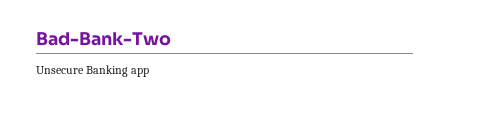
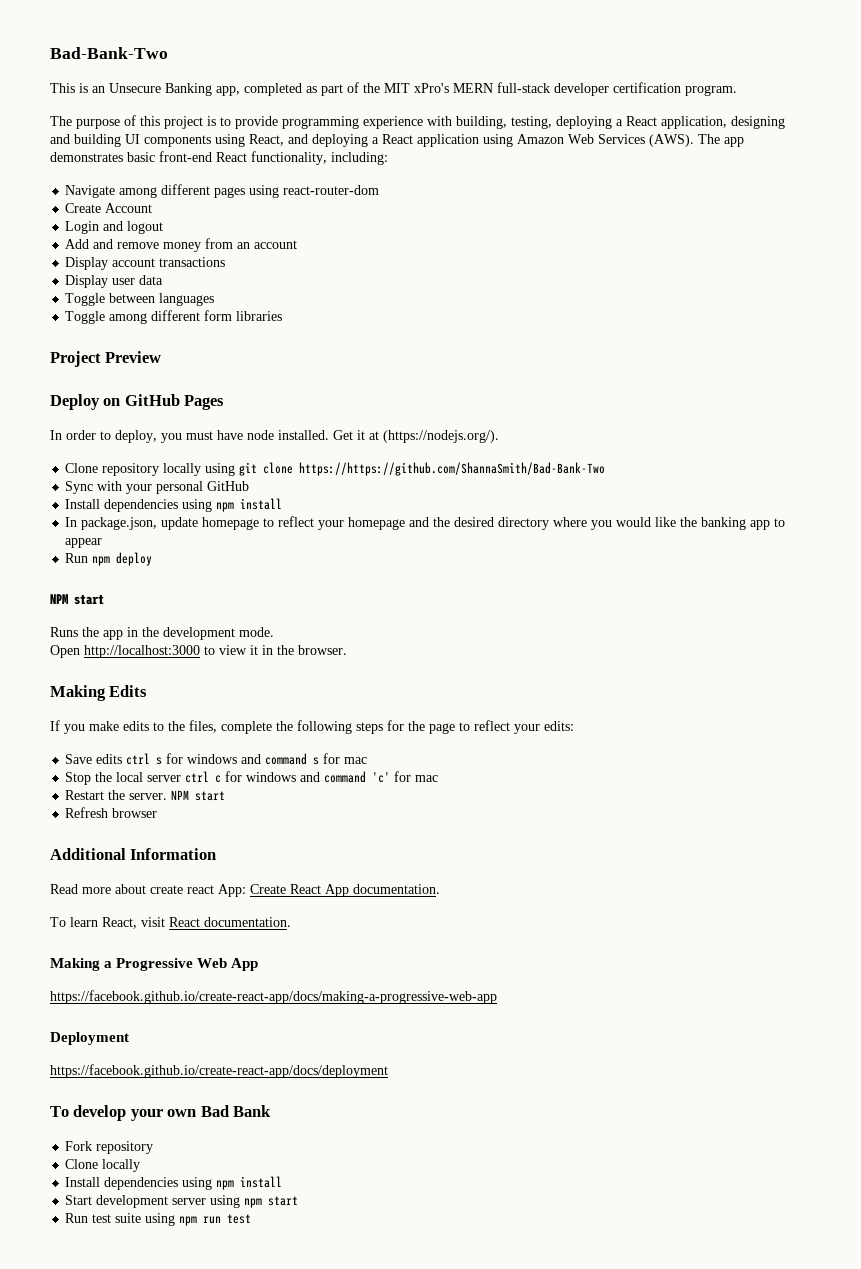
[36,65,150,77] Unsecure Banking app -> [50,82,737,96] [50,115,785,129] [50,134,744,147] [50,151,388,165] [65,184,380,198] [65,203,153,213] [65,221,164,234] [65,238,298,252] [65,257,226,270] [65,275,164,288] [65,293,215,306] [65,310,283,324] [50,351,162,367] [50,394,225,410] [50,430,499,443] [65,462,606,476] [65,481,250,494] [65,498,283,512] [65,516,786,530] [65,538,103,548] [65,552,153,566] [50,594,104,605] [50,627,274,640] [50,645,347,658] [50,685,148,701] [50,720,574,734] [65,753,368,765] [65,771,439,785] [65,790,226,801] [65,807,158,818] [50,848,217,860] [50,884,440,897] [50,917,291,929] [50,958,259,971] [50,990,497,1004] [50,1032,129,1045] [50,1064,388,1078] [50,1105,272,1121] [65,1141,154,1154] [65,1159,141,1172] [65,1176,283,1190] [65,1195,299,1208] [65,1213,252,1226] This is an Unsecure Banking app, completed as part of the MIT xPro's MERN full-stack developer certification program. // The purpose of this project is to provide programming experience with building, testing, deploying a React application, designing and building UI components using React, and deploying a React application using Amazon Web Services (AWS). The app demonstrates basic front-end React functionality, including: // Navigate among different pages using react-router-dom // Create Account // Login and logout // Add and remove money from an account // Display account transactions // Display user data // Toggle between languages // Toggle among different form libraries // Project Preview // Deploy on GitHub Pages // In order to deploy, you must have node installed. Get it at (https://nodejs.org/). // Clone repository locally using git clone https://https://github.com/ShannaSmith/Bad-Bank-Two // Sync with your personal GitHub // Install dependencies using npm install // In package.json, update homepage to reflect your homepage and the desired directory where you would like the banking app to appear // Run npm deploy // NPM start // Runs the app in the development mode. // Open http://localhost:3000 to view it in the browser. // Making Edits // If you make edits to the files, complete the following steps for the page to reflect your edits: // Save edits ctrl s for windows and command s for mac // Stop the local server ctrl c for windows and command 'c' for mac // Restart the server. NPM start // Refresh browser // Additional Information // Read more about create react App: Create React App documentation. // To learn React, visit React documentation. // Making a Progressive Web App // https://facebook.github.io/create-react-app/docs/making-a-progressive-web-app // Deployment // https://facebook.github.io/create-react-app/docs/deployment // To develop your own Bad Bank // Fork repository // Clone locally // Install dependencies using npm install // Start development server using npm start // Run test suite using npm run test

